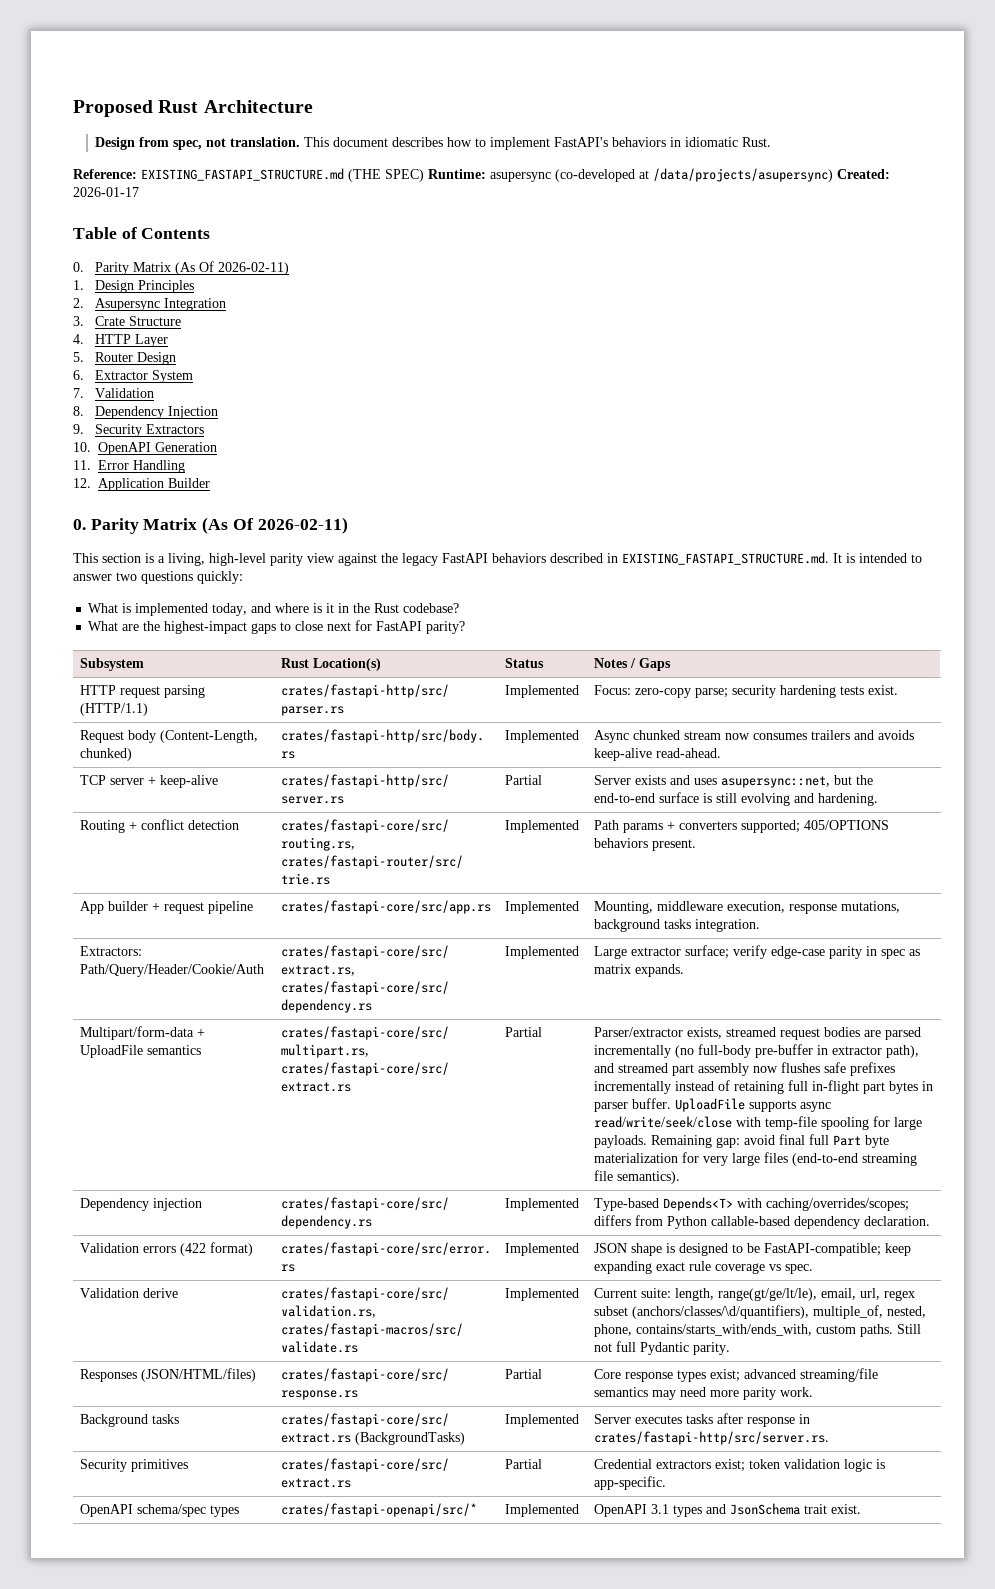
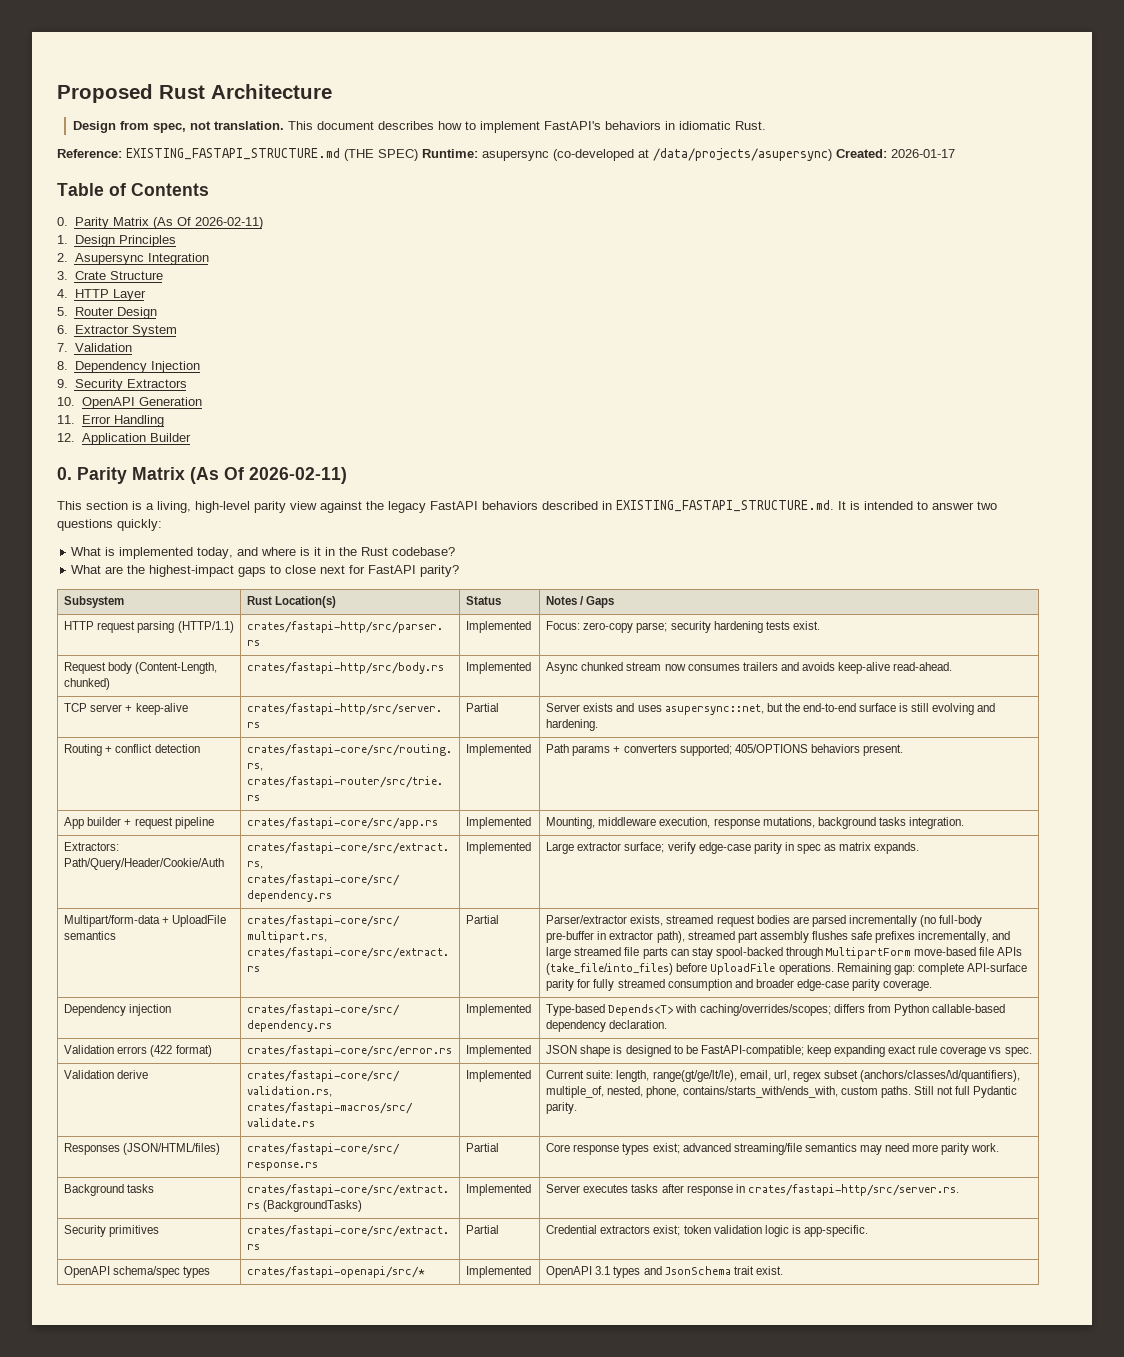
[593,1063,614,1073] and -> (685, 937) none
[752,1066,778,1073] now -> (809, 937) none
[593,1080,933,1094] [593,1098,831,1112] [593,1116,922,1130] [593,1134,889,1148] [593,1152,917,1166] [593,1170,680,1184] incrementally instead of retaining full in-flight part bytes in parser buffer. UploadFile supports async read/write/seek/close with temp-file spooling for large payloads. Remaining gap: avoid final full Part byte materialization for very large files (end-to-end streaming file semantics). -> [918,931,1011,943] [546,947,1023,959] [546,963,1027,975] [546,979,933,991] incrementally, and large streamed file parts can stay spool-backed through MultipartForm move-based file APIs (take_file/into_files) before UploadFile operations. Remaining gap: complete API-surface parity for fully streamed consumption and broader edge-case parity coverage.

